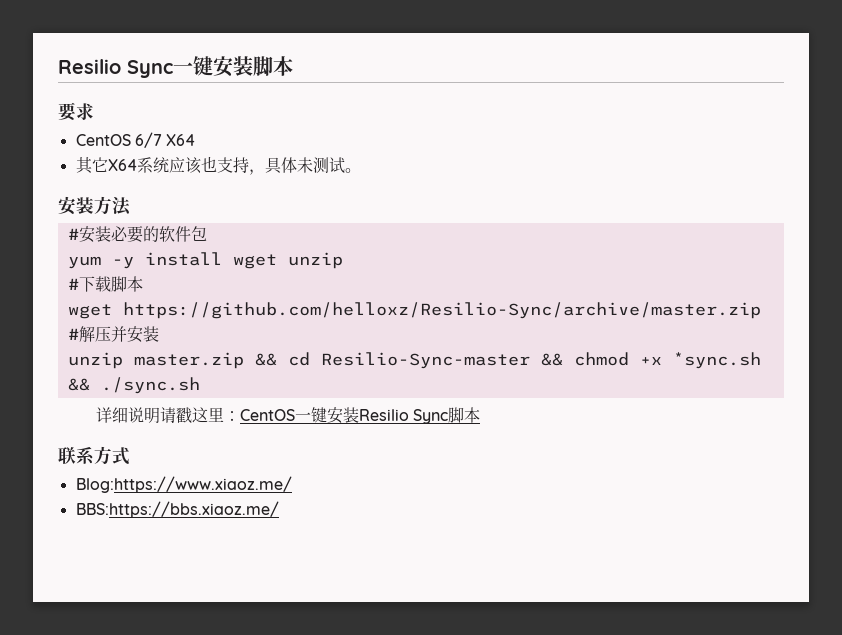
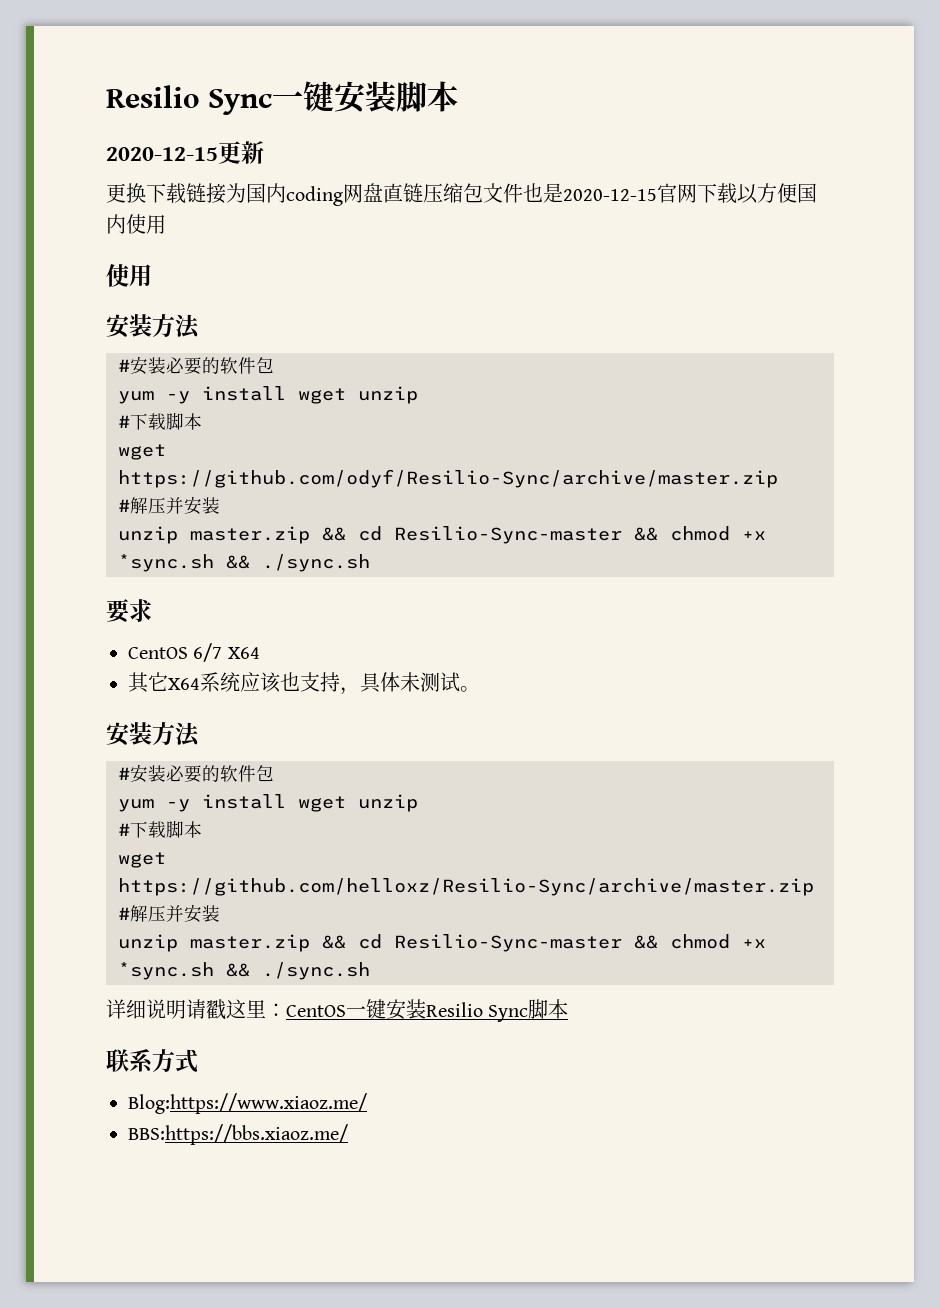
(293, 66) none -> [106,141,264,164] [106,183,817,206] [106,214,166,234] [106,264,152,287] [106,314,200,339] [118,356,274,375] [118,386,418,404] [118,412,202,430] [118,444,166,460] [118,469,778,488] [118,496,220,515] [118,526,766,544] [118,554,370,572] // 2020-12-15更新 // 更换下载链接为国内coding网盘直链压缩包文件也是2020-12-15官网下载以方便国内使用 // 使用 // 安装方法 // #安装必要的软件包 // yum -y install wget unzip // #下载脚本 // wget https://github.com/odyf/Resilio-Sync/archive/master.zip // #解压并安装 // unzip master.zip && cd Resilio-Sync-master && chmod +x *sync.sh && ./sync.sh

